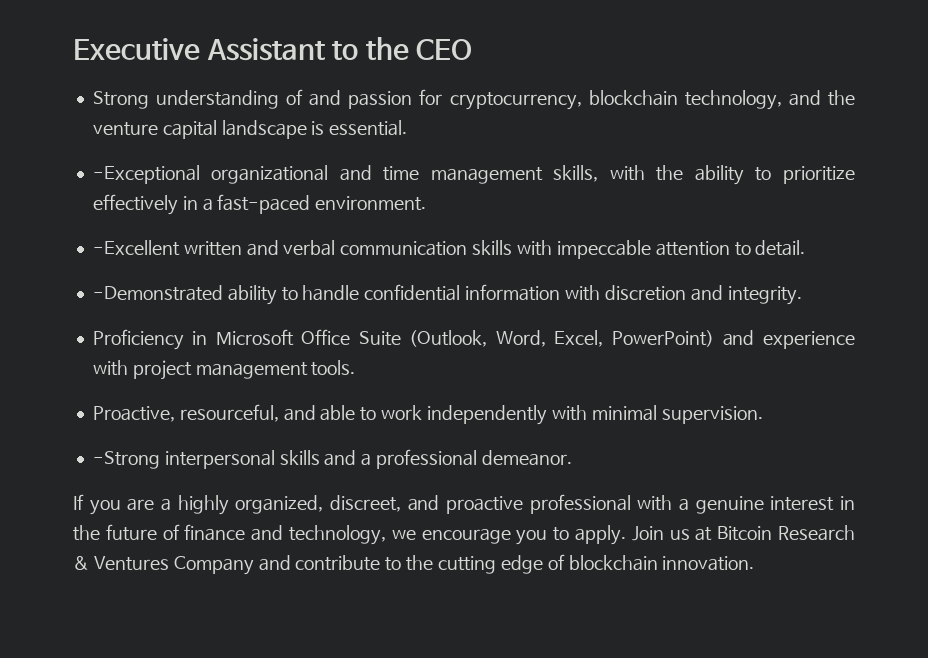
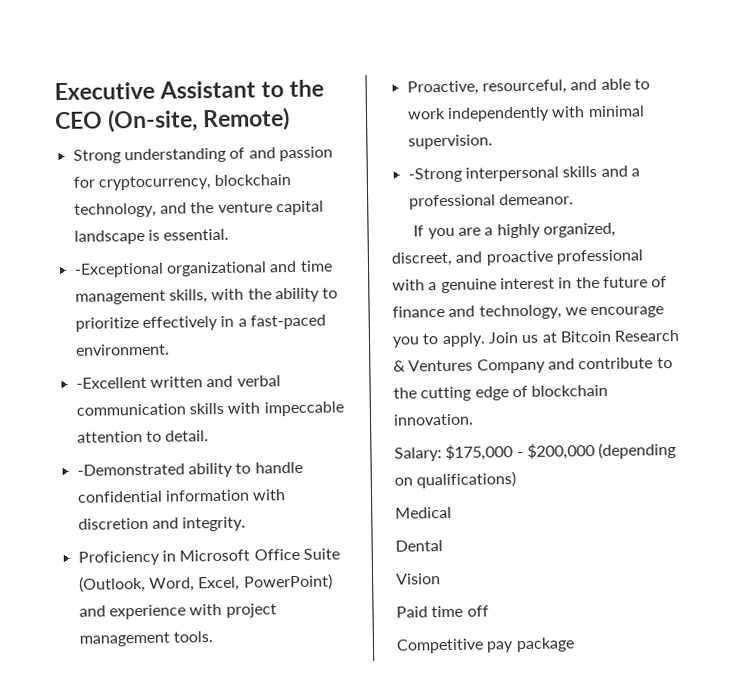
(473, 49) none -> [107,107,291,133] (On-site, Remote)
(755, 563) none -> [394,441,677,462] [394,471,517,489] [395,506,452,519] [395,540,443,552] [396,573,441,585] [396,605,489,618] [396,637,575,654] // Salary: $175,000 - $200,000 (depending on qualifications) // Medical // Dental // Vision // Paid time off // Competitive pay package

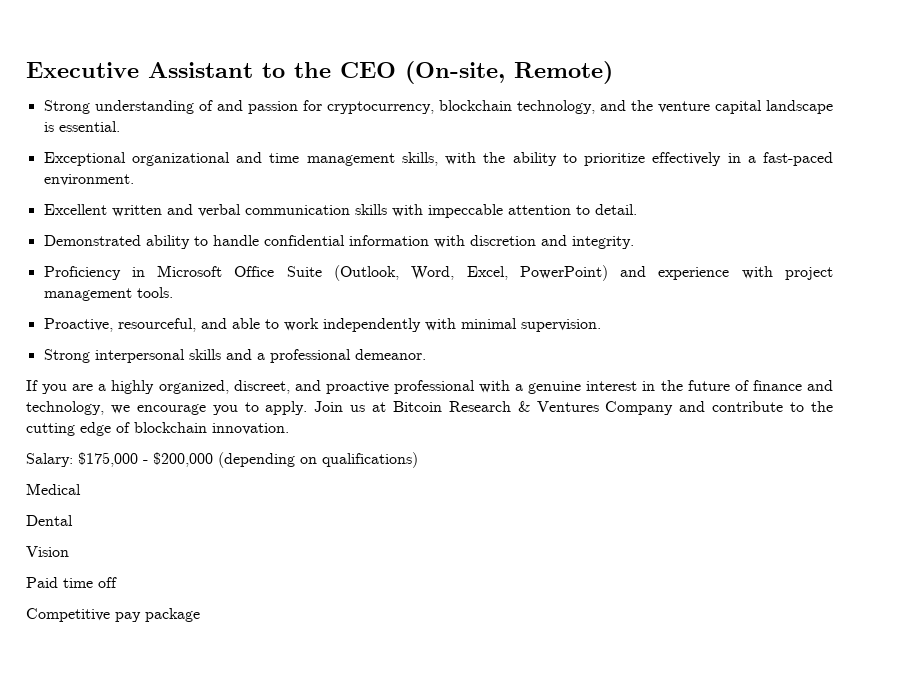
[73,262,164,278] -Exceptional -> [43,152,126,166] Exceptional
[75,376,147,389] -Excellent -> [43,204,107,215] Excellent
[76,463,185,476] -Demonstrated -> [43,235,141,246] Demonstrated
[407,167,462,183] -Strong -> [43,349,90,363] Strong

